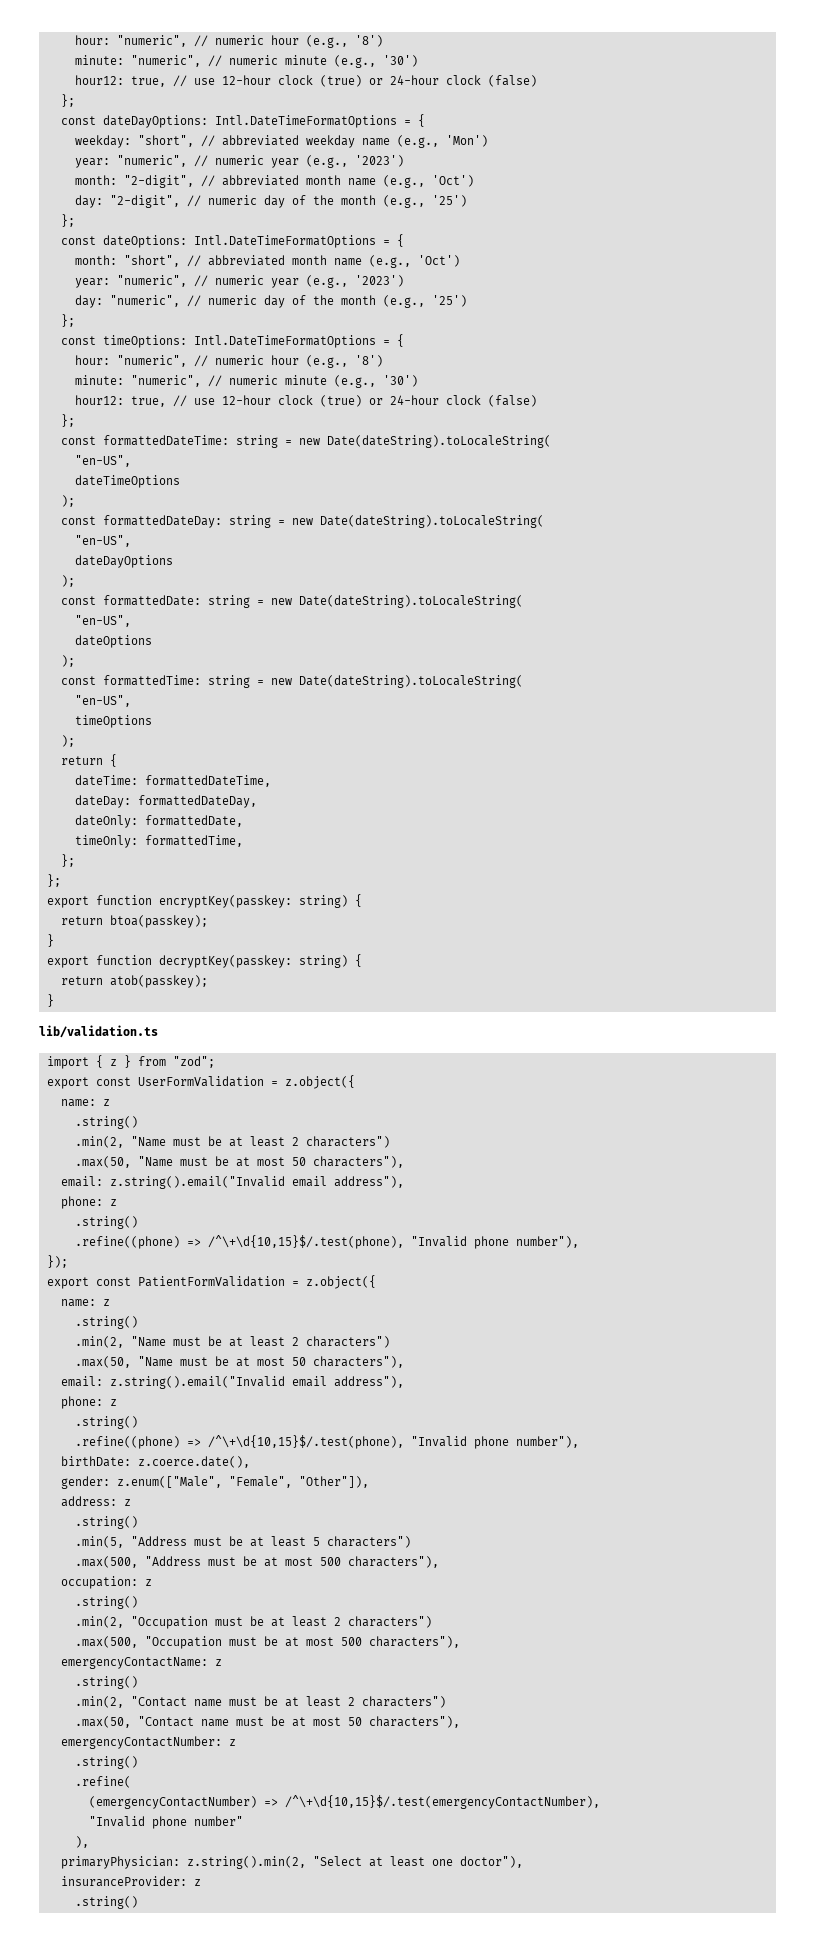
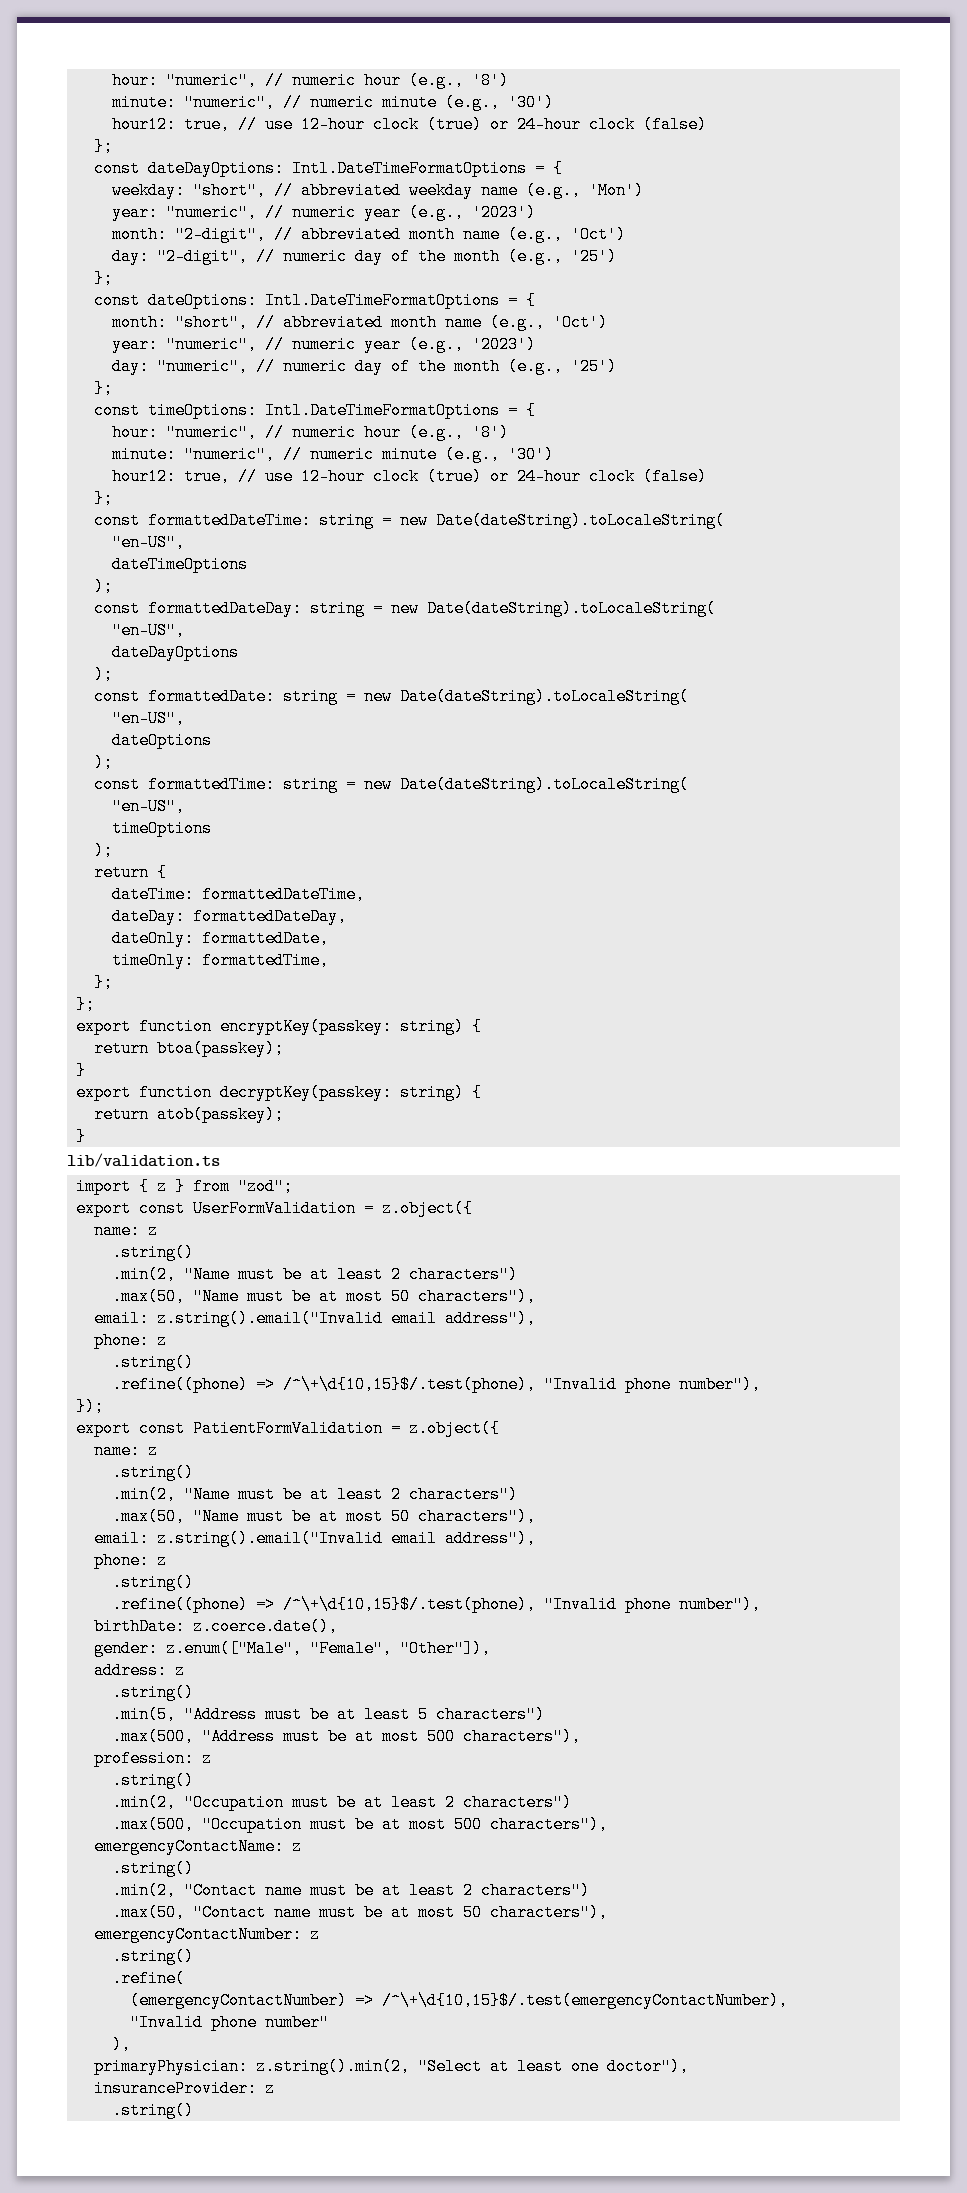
[60,1576,138,1589] occupation: -> [93,1750,194,1767] profession:

